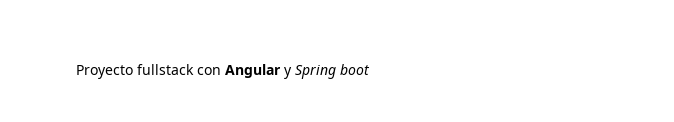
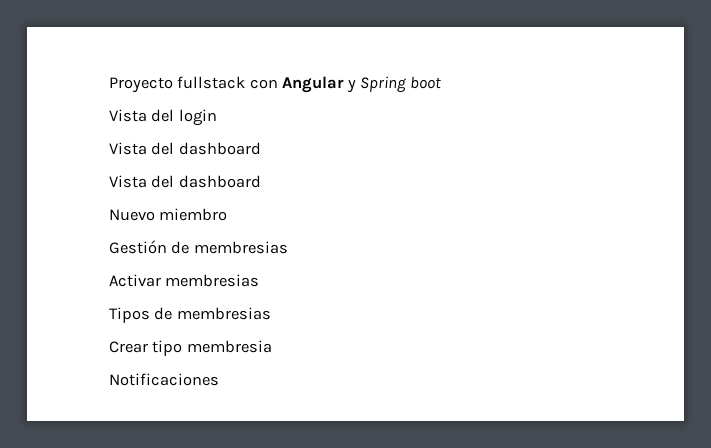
(370, 69) none -> [109,109,217,126] [109,142,261,155] [109,175,261,188] [109,208,228,221] [109,240,288,254] [109,274,260,287] [109,307,271,323] [109,340,272,356] [109,373,219,386] // Vista del login // Vista del dashboard // Vista del dashboard // Nuevo miembro // Gestión de membresias // Activar membresias // Tipos de membresias // Crear tipo membresia // Notificaciones

